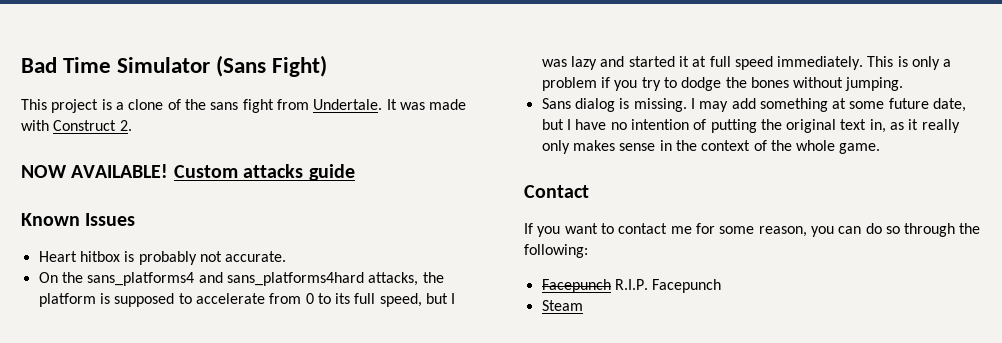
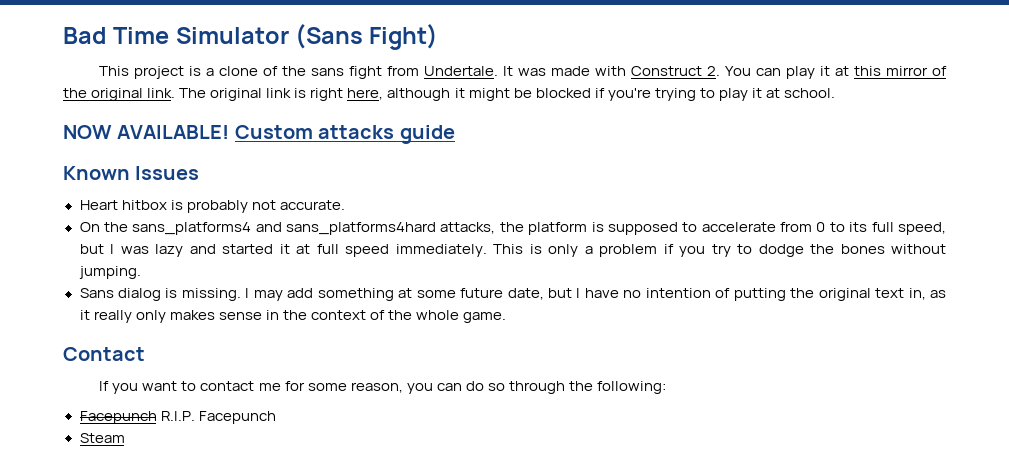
(132, 125) none -> [725,66,948,79] [63,88,836,101] You can play it at this mirror of the original link. The original link is right here, although it might be blocked if you're trying to play it at school.

